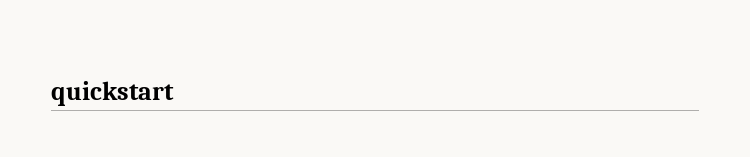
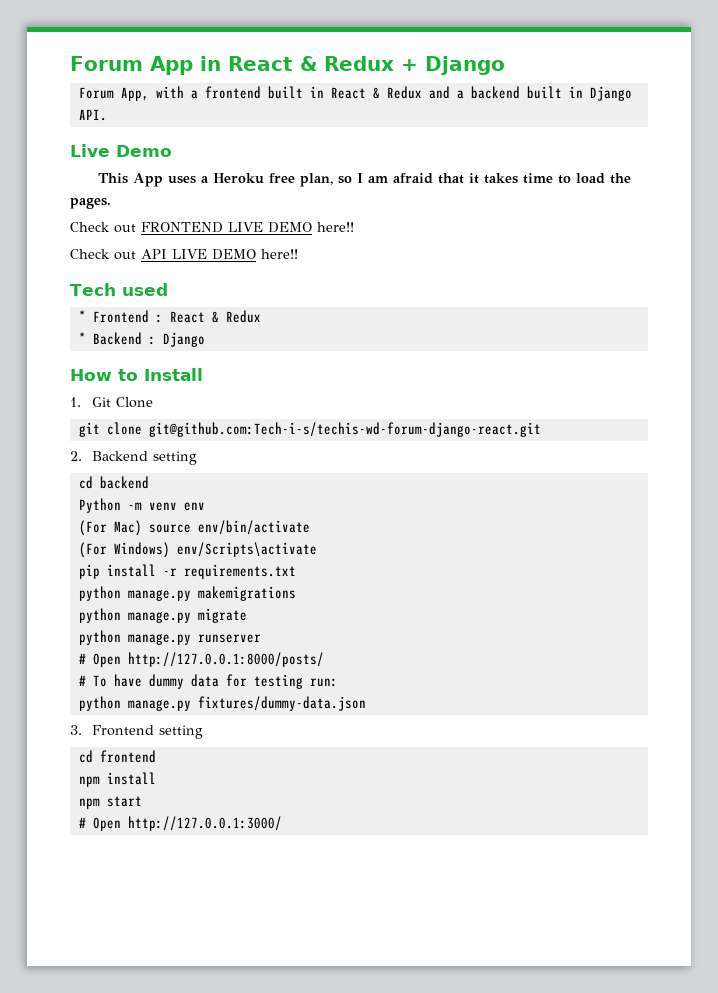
[51,81,174,106] quickstart -> [70,56,505,75] [78,86,632,101] [78,109,107,121] [70,144,172,157] [98,173,632,187] [70,198,111,209] [70,222,354,233] [70,249,298,260] [70,283,168,296] [78,310,261,323] [78,332,205,347] [70,368,203,381] [70,397,154,408] [78,422,541,437] [70,451,198,465] [78,476,149,489] [78,498,205,513] [78,520,310,536] [78,542,317,558] [78,564,296,579] [78,586,296,601] [78,608,247,623] [78,630,261,645] [78,652,324,667] [78,674,338,689] [78,696,366,711] [70,725,204,739] [78,750,156,763] [78,772,156,787] [78,796,142,809] [78,816,282,831] Forum App in React & Redux + Django // Forum App, with a frontend built in React & Redux and a backend built in Django API. // Live Demo // This App uses a Heroku free plan, so I am afraid that it takes time to load the pages. // Check out FRONTEND LIVE DEMO here!! // Check out API LIVE DEMO here!! // Tech used // * Frontend : React & Redux // * Backend : Django // How to Install // 1. Git Clone // git clone git@github.com:Tech-i-s/techis-wd-forum-django-react.git // 2. Backend setting // cd backend // Python -m venv env // (For Mac) source env/bin/activate // (For Windows) env/Scripts\activate // pip install -r requirements.txt // python manage.py makemigrations // python manage.py migrate // python manage.py runserver // # Open http://127.0.0.1:8000/posts/ // # To have dummy data for testing run: // python manage.py fixtures/dummy-data.json // 3. Frontend setting // cd frontend // npm install // npm start // # Open http://127.0.0.1:3000/

